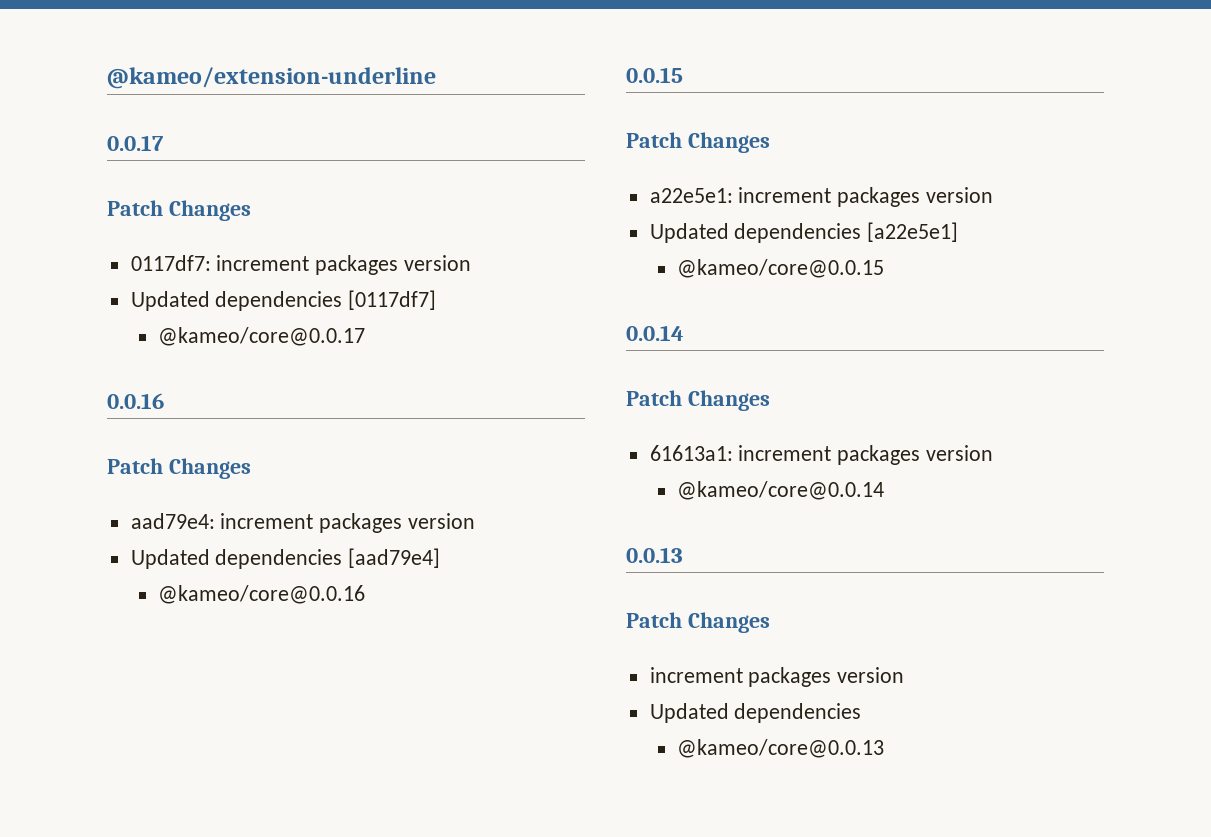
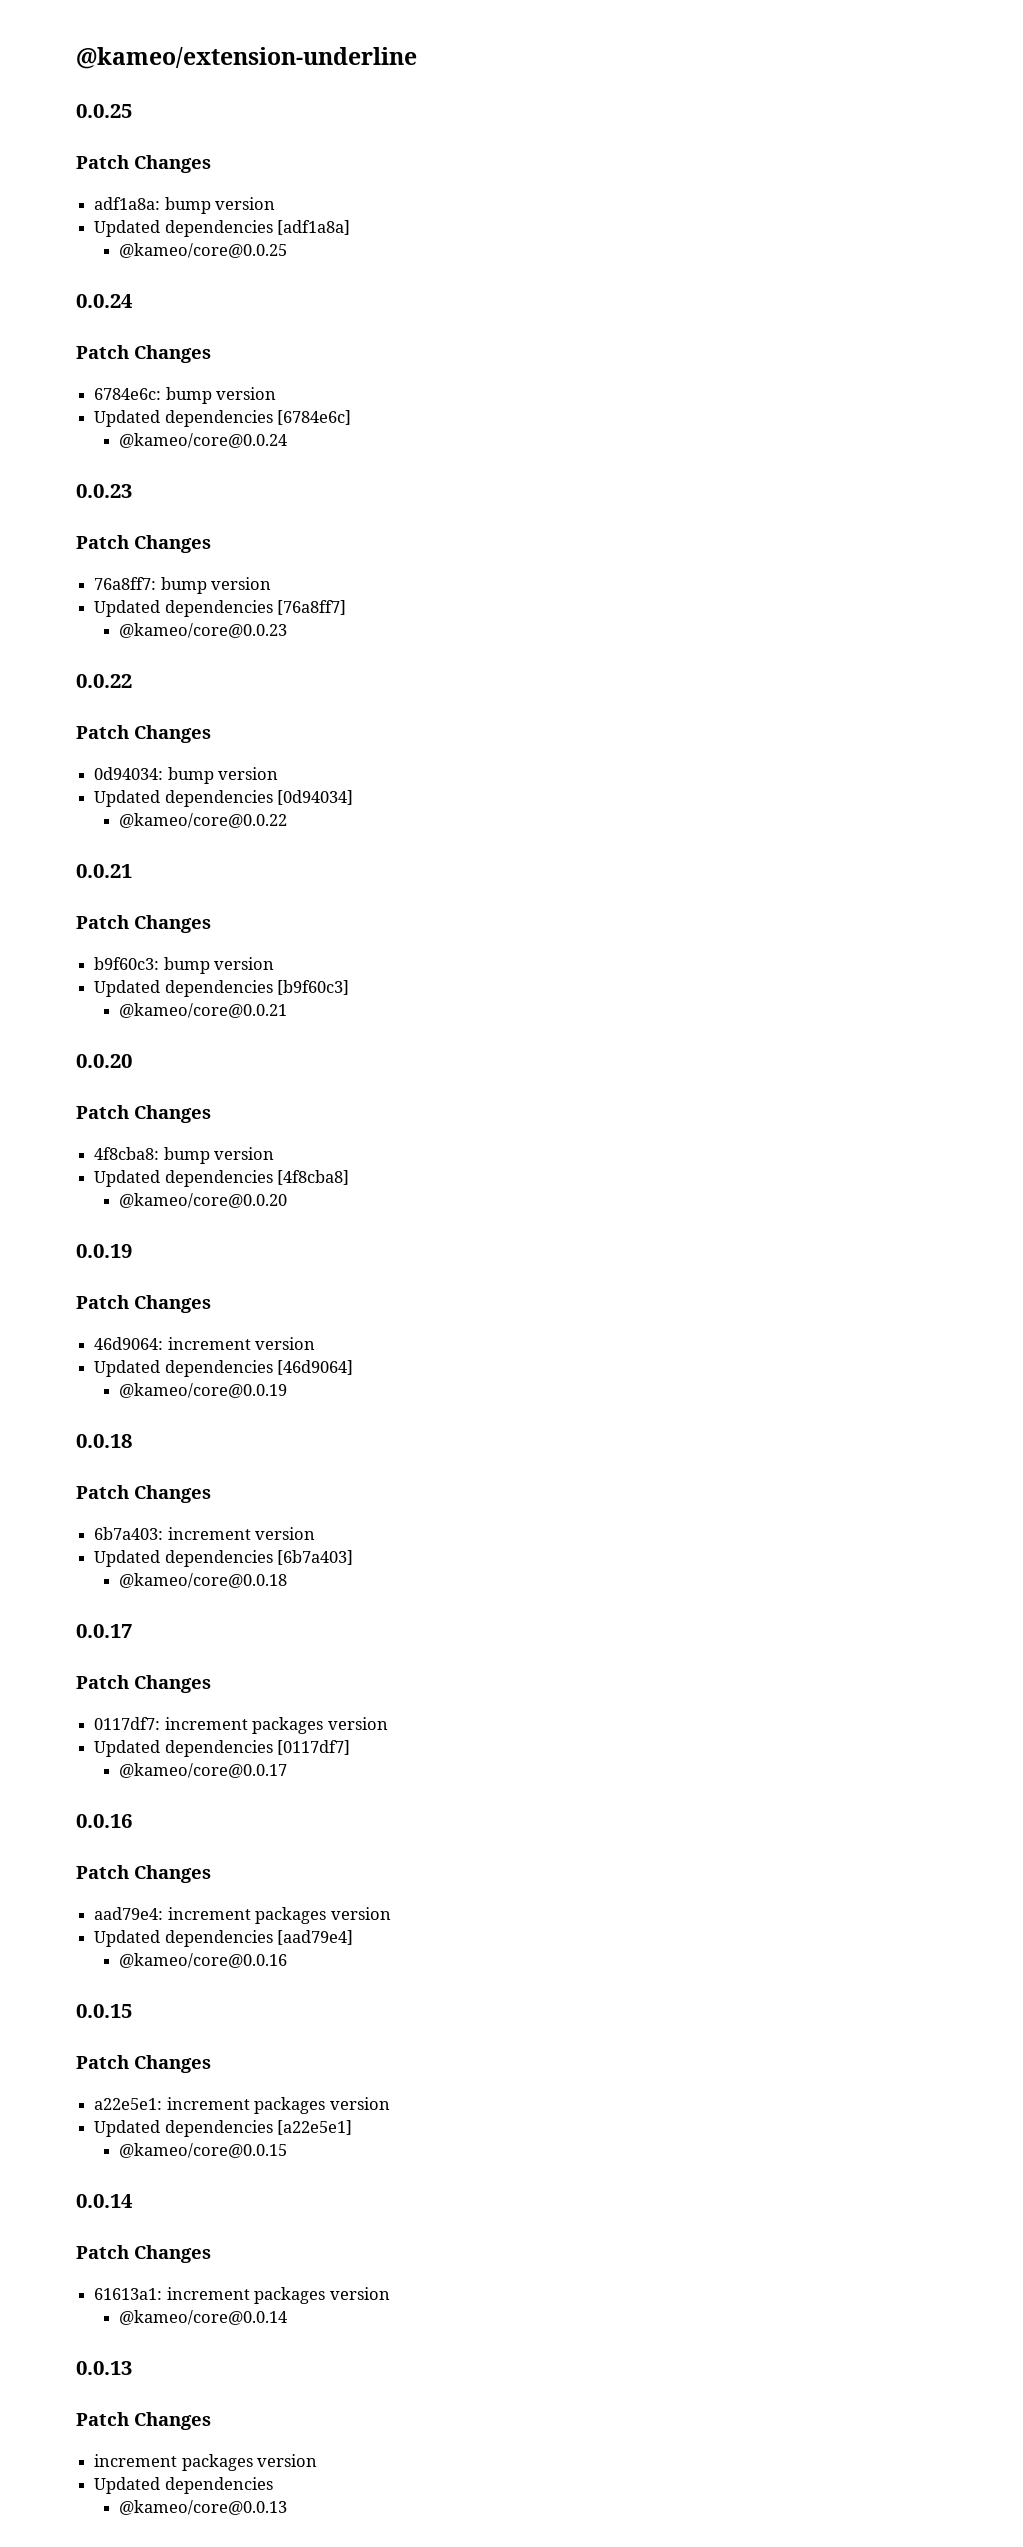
(436, 78) none -> [76,104,132,118] [76,155,211,173] [94,197,276,214] [94,220,351,237] [118,243,287,258] [76,294,133,308] [76,345,211,363] [94,387,277,404] [94,410,352,427] [118,433,287,448] [76,484,132,498] [76,535,211,553] [94,577,272,594] [94,600,347,617] [118,623,287,638] [76,674,132,688] [76,725,211,743] [94,767,279,784] [94,790,354,807] [118,813,287,828] [76,864,132,878] [76,915,211,933] [94,957,275,974] [94,980,350,997] [118,1003,287,1018] [76,1054,132,1068] [76,1105,211,1123] [94,1147,275,1164] [94,1170,350,1187] [118,1193,287,1208] [76,1244,132,1258] [76,1295,211,1313] [94,1337,316,1350] [94,1360,354,1377] [118,1383,287,1398] [76,1434,132,1448] [76,1485,211,1503] [94,1527,316,1540] [94,1550,354,1567] [118,1573,287,1588] // 0.0.25 // Patch Changes // adf1a8a: bump version // Updated dependencies [adf1a8a] // @kameo/core@0.0.25 // 0.0.24 // Patch Changes // 6784e6c: bump version // Updated dependencies [6784e6c] // @kameo/core@0.0.24 // 0.0.23 // Patch Changes // 76a8ff7: bump version // Updated dependencies [76a8ff7] // @kameo/core@0.0.23 // 0.0.22 // Patch Changes // 0d94034: bump version // Updated dependencies [0d94034] // @kameo/core@0.0.22 // 0.0.21 // Patch Changes // b9f60c3: bump version // Updated dependencies [b9f60c3] // @kameo/core@0.0.21 // 0.0.20 // Patch Changes // 4f8cba8: bump version // Updated dependencies [4f8cba8] // @kameo/core@0.0.20 // 0.0.19 // Patch Changes // 46d9064: increment version // Updated dependencies [46d9064] // @kameo/core@0.0.19 // 0.0.18 // Patch Changes // 6b7a403: increment version // Updated dependencies [6b7a403] // @kameo/core@0.0.18

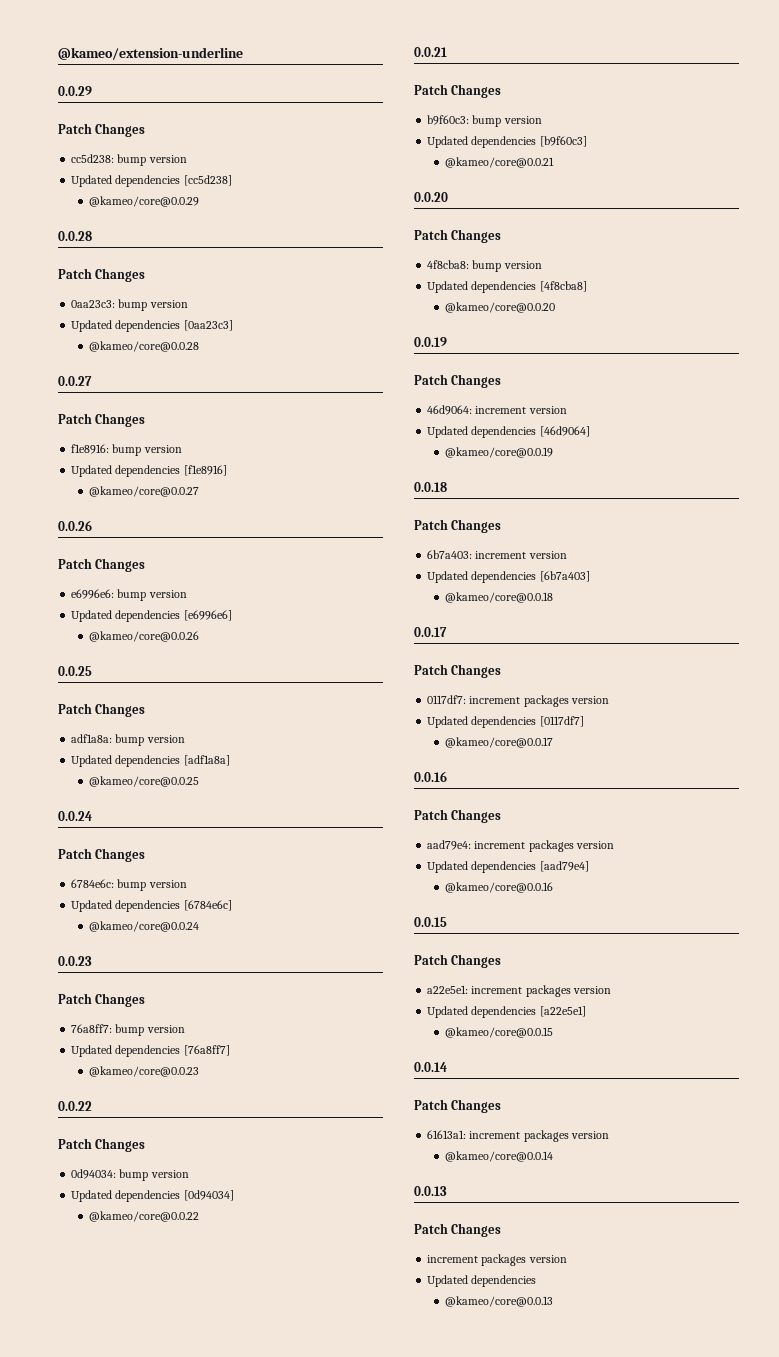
(417, 58) none -> [58,86,92,96] [58,123,146,137] [71,154,187,166] [71,175,232,187] [88,196,199,207] [58,231,92,241] [58,268,146,282] [71,299,188,311] [71,320,233,332] [88,341,199,352] [58,376,92,386] [58,413,146,427] [71,444,182,456] [71,465,227,477] [88,486,199,497] [58,520,92,531] [58,558,146,572] [71,589,187,601] [71,610,232,622] [88,631,199,642] // 0.0.29 // Patch Changes // cc5d238: bump version // Updated dependencies [cc5d238] // @kameo/core@0.0.29 // 0.0.28 // Patch Changes // 0aa23c3: bump version // Updated dependencies [0aa23c3] // @kameo/core@0.0.28 // 0.0.27 // Patch Changes // f1e8916: bump version // Updated dependencies [f1e8916] // @kameo/core@0.0.27 // 0.0.26 // Patch Changes // e6996e6: bump version // Updated dependencies [e6996e6] // @kameo/core@0.0.26

